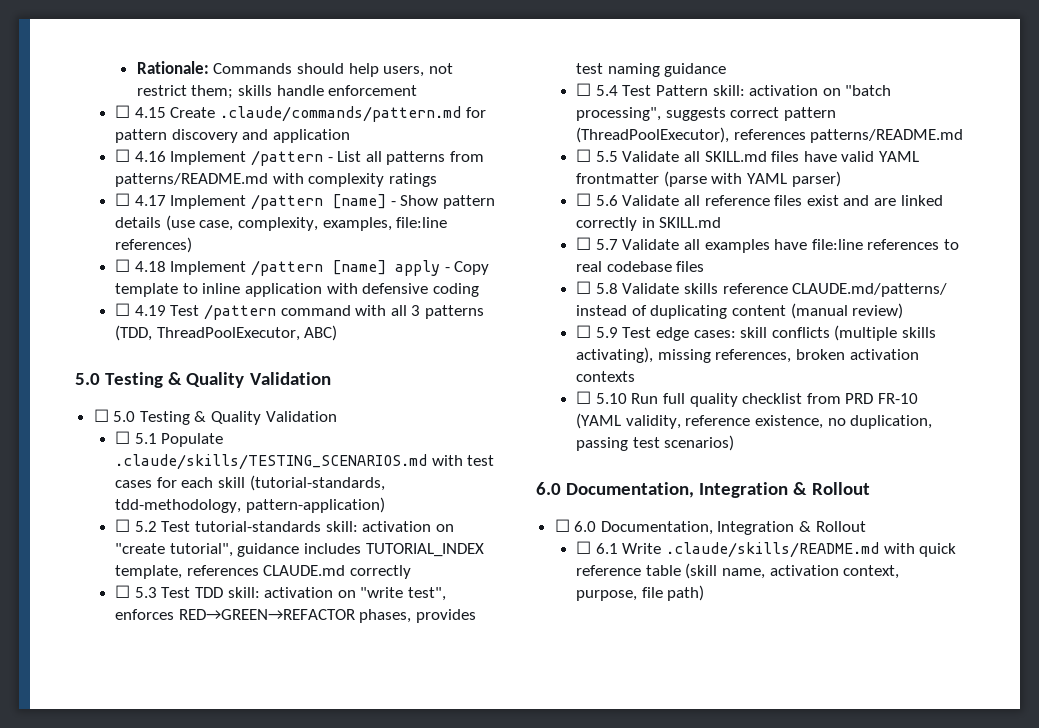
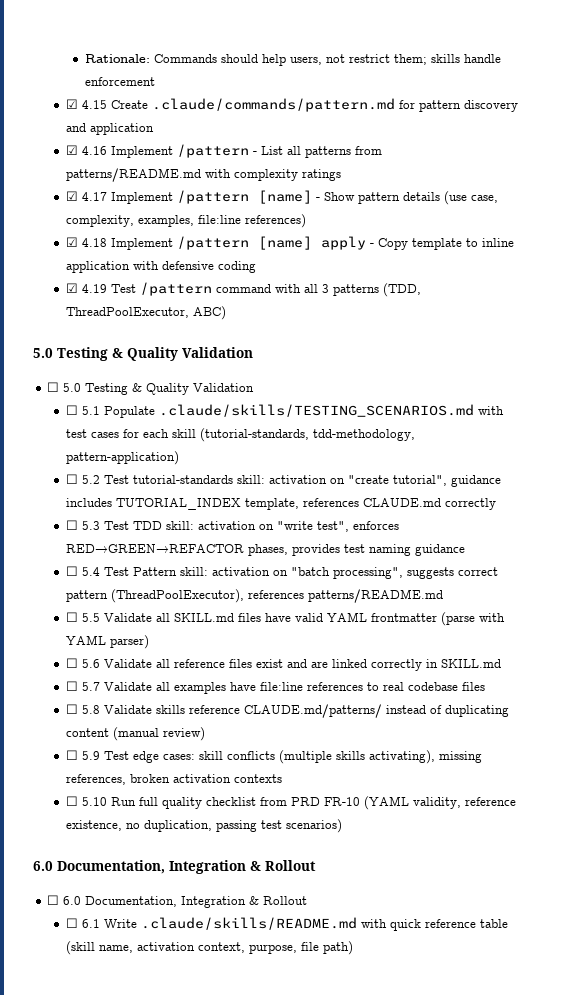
[115,105,131,118] ☐ -> [65,99,78,109] ☑
[115,149,131,162] ☐ -> [65,145,78,155] ☑
[115,193,131,206] ☐ -> [65,191,78,201] ☑
[115,259,131,272] ☐ -> [65,237,78,247] ☑
[115,303,131,316] ☐ -> [65,283,78,293] ☑

